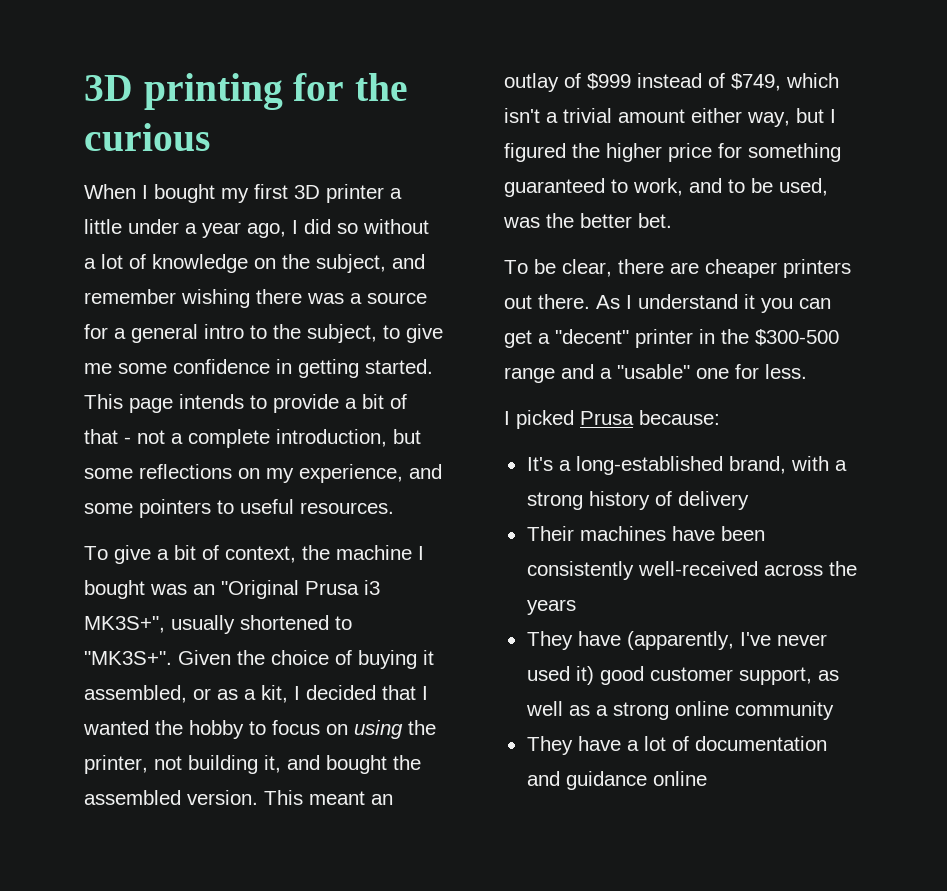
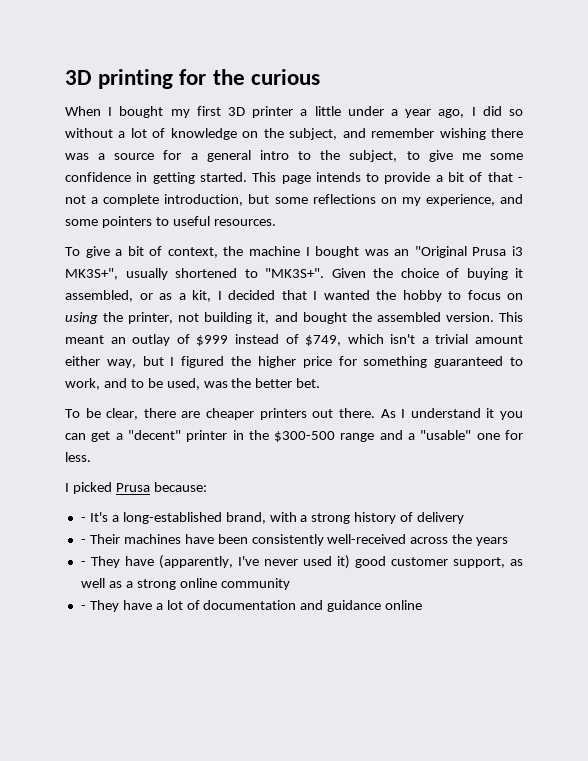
(720, 417) none -> [80,517,86,522] -
(749, 500) none -> [80,539,86,544] -
(576, 607) none -> [80,561,86,566] -
(834, 710) none -> [80,605,86,610] -

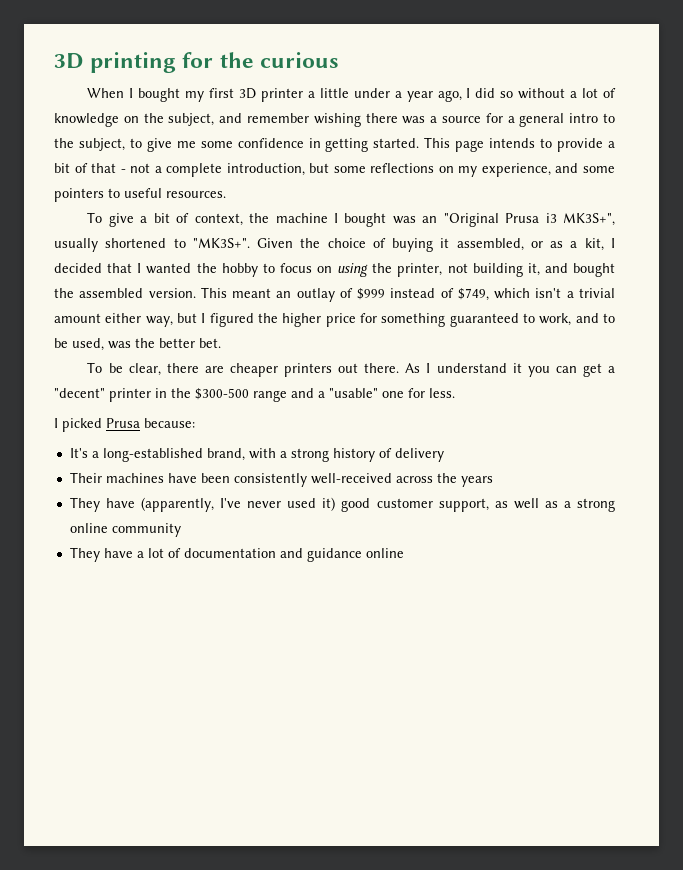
[80,517,86,522] - -> (195, 423) none
[80,539,86,544] - -> (444, 455) none
[80,561,86,566] - -> (493, 481) none
[80,605,86,610] - -> (181, 530) none

